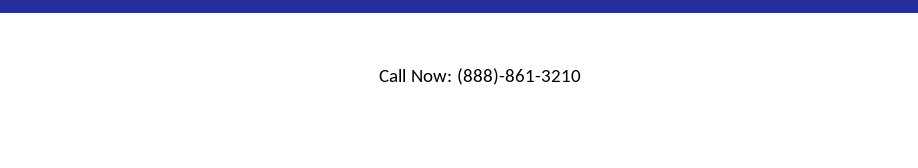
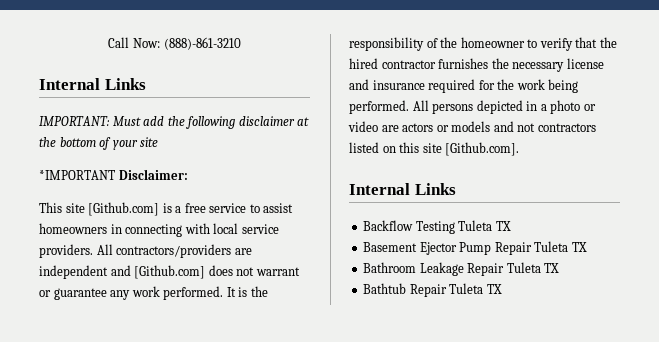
(581, 76) none -> [39,78,146,90] [39,116,310,129] [39,137,159,150] [39,169,188,180] [39,202,294,216] [39,223,279,237] [39,244,252,258] [39,265,300,279] [39,286,268,300] [349,37,617,51] [349,58,604,72] [349,79,579,93] [349,100,596,114] [348,121,596,132] [349,142,520,156] [349,183,456,195] [363,220,511,234] [363,241,587,255] [363,262,560,276] [363,283,502,297] // Internal Links // IMPORTANT: Must add the following disclaimer at the bottom of your site // *IMPORTANT Disclaimer: // This site [Github.com] is a free service to assist homeowners in connecting with local service providers. All contractors/providers are independent and [Github.com] does not warrant or guarantee any work performed. It is the responsibility of the homeowner to verify that the hired contractor furnishes the necessary license and insurance required for the work being performed. All persons depicted in a photo or video are actors or models and not contractors listed on this site [Github.com]. // Internal Links // Backflow Testing Tuleta TX // Basement Ejector Pump Repair Tuleta TX // Bathroom Leakage Repair Tuleta TX // Bathtub Repair Tuleta TX

